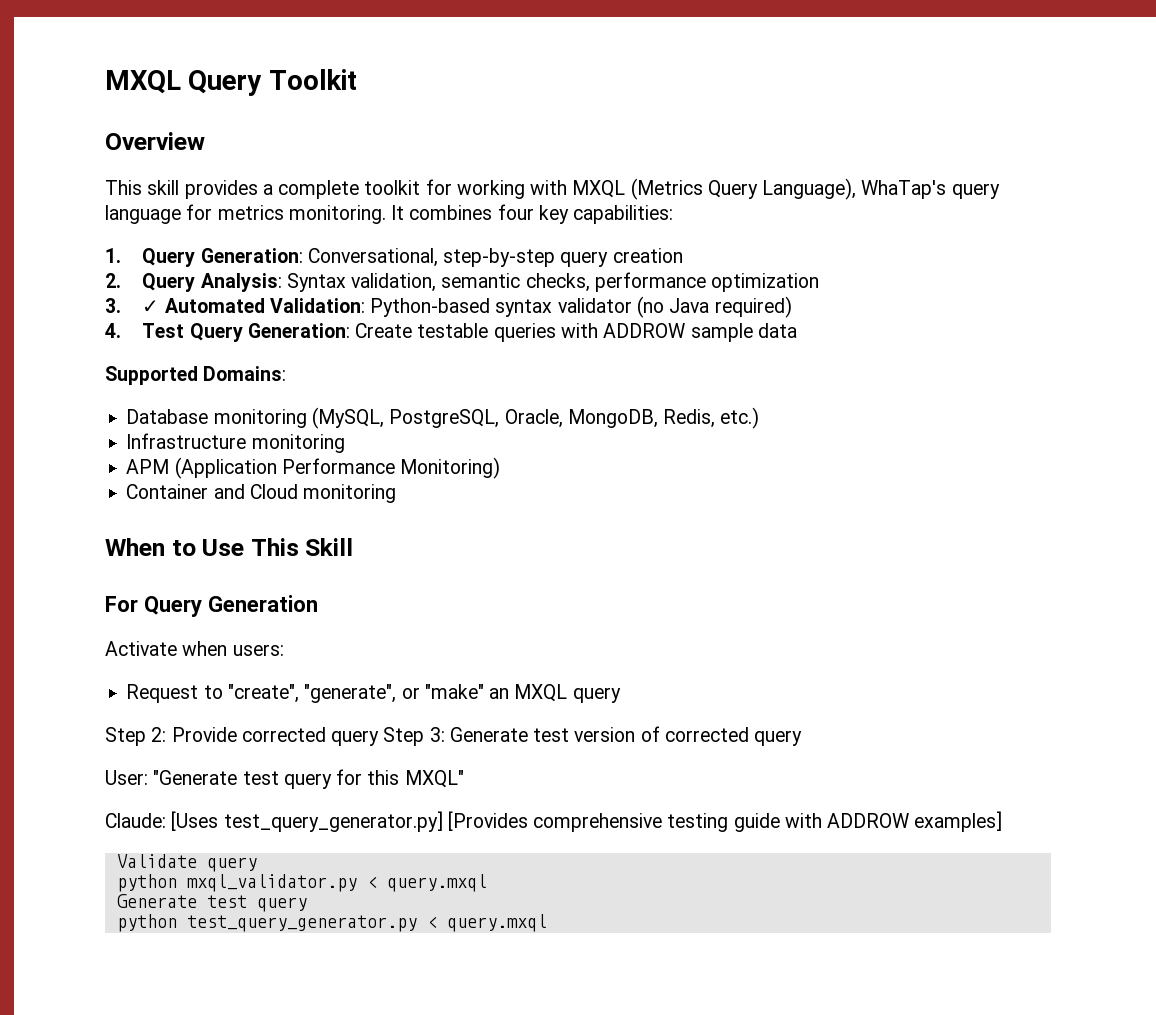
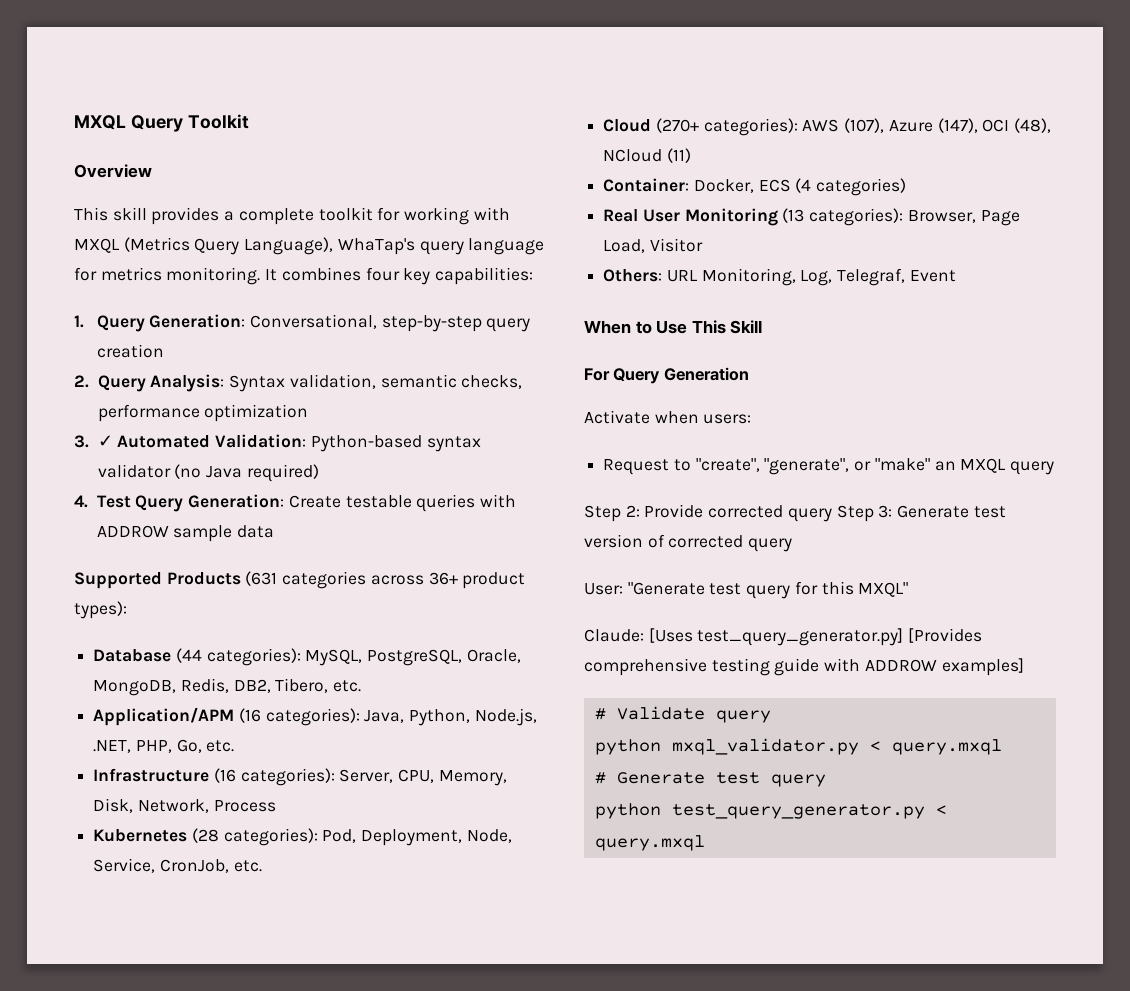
[203,366,287,381] [126,407,760,429] [126,433,345,453] [126,457,501,479] [126,484,397,503] Domains: // Database monitoring (MySQL, PostgreSQL, Oracle, MongoDB, Redis, etc.) // Infrastructure monitoring // APM (Application Performance Monitoring) // Container and Cloud monitoring -> [166,571,526,589] [74,601,127,619] [93,648,521,666] [93,678,362,696] [93,707,537,726] [93,739,235,753] [93,768,507,786] [93,798,276,813] [93,828,512,846] [93,858,262,873] [603,118,1052,136] [603,148,691,163] [603,178,907,196] [603,208,1020,226] [603,238,703,253] [603,268,956,286] Products (631 categories across 36+ product types): // Database (44 categories): MySQL, PostgreSQL, Oracle, MongoDB, Redis, DB2, Tibero, etc. // Application/APM (16 categories): Java, Python, Node.js, .NET, PHP, Go, etc. // Infrastructure (16 categories): Server, CPU, Memory, Disk, Network, Process // Kubernetes (28 categories): Pod, Deployment, Node, Service, CronJob, etc. // Cloud (270+ categories): AWS (107), Azure (147), OCI (48), NCloud (11) // Container: Docker, ECS (4 categories) // Real User Monitoring (13 categories): Browser, Page Load, Visitor // Others: URL Monitoring, Log, Telegraf, Event
(1003, 821) none -> [594,708,606,720] #
(487, 883) none -> [594,772,606,784] #

